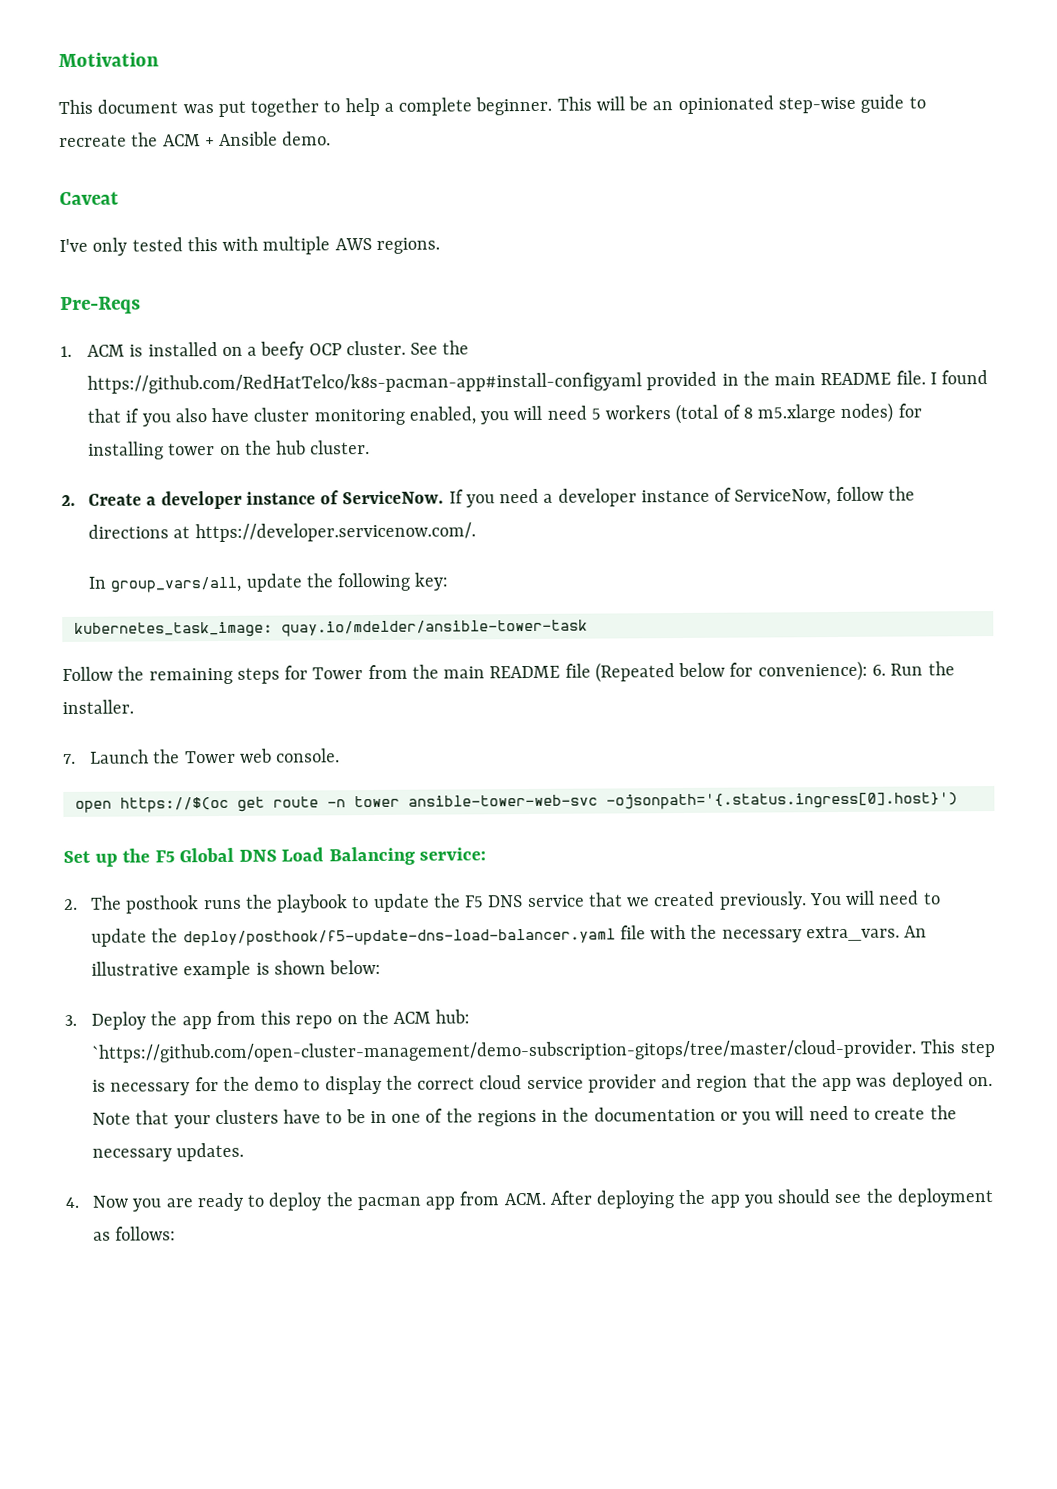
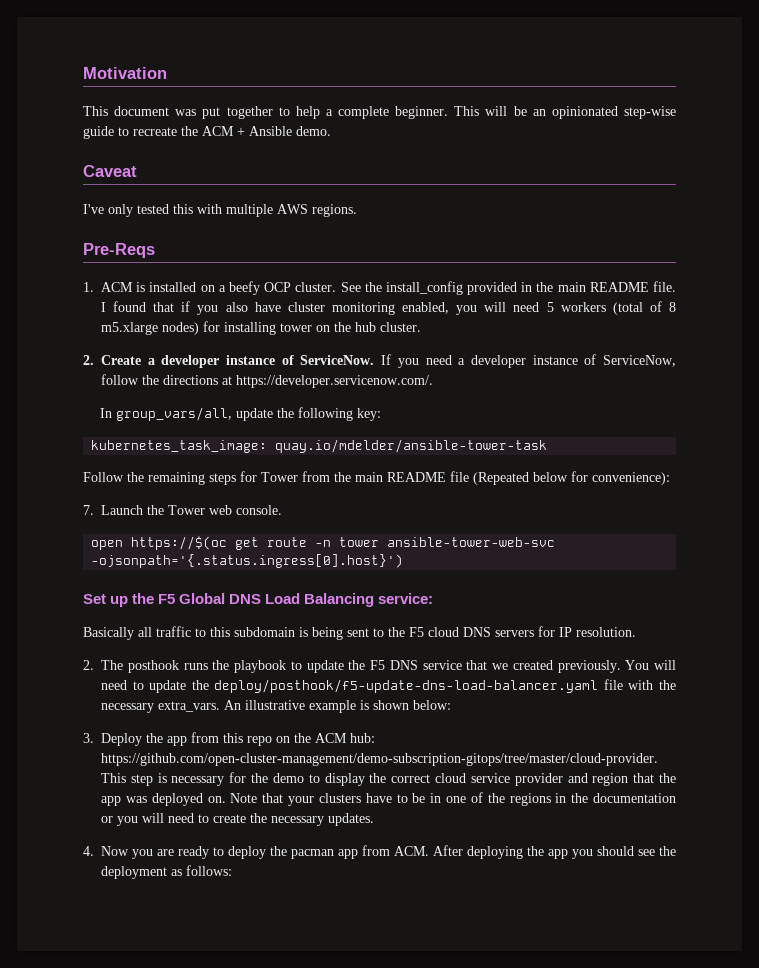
[86,372,642,394] https://github.com/RedHatTelco/k8s-pacman-app#install-configyaml -> [385,281,463,295] install_config
[871,661,955,676] [62,699,134,715] 6. Run the installer. -> (670, 478) none
(487, 854) none -> [83,626,636,640] // Basically all traffic to this subdomain is being sent to the F5 cloud DNS servers for IP resolution.
[90,1039,917,1063] `https://github.com/open-cluster-management/demo-subscription-gitops/tree/master/cloud-provider. -> [101,753,658,766] https://github.com/open-cluster-management/demo-subscription-gitops/tree/master/cloud-provider.

